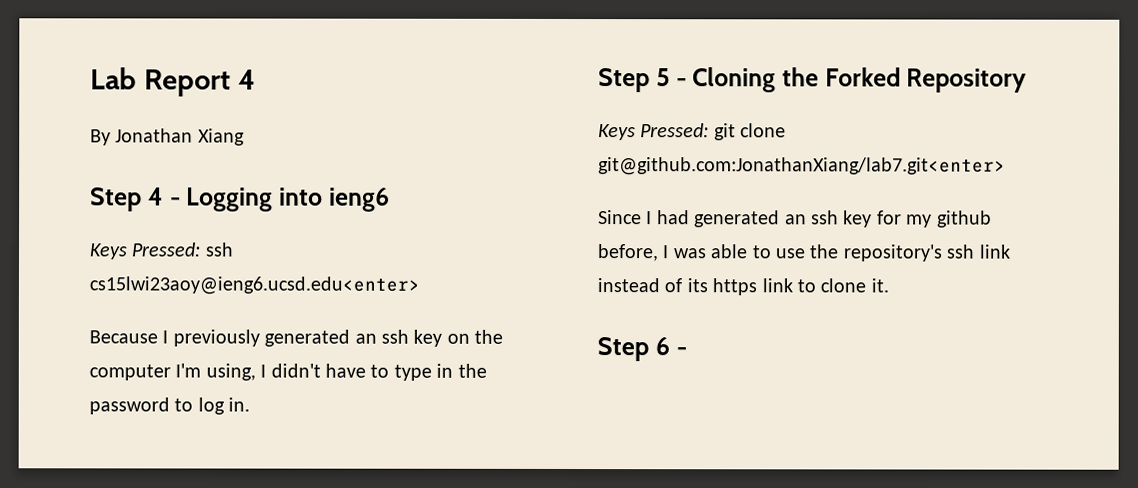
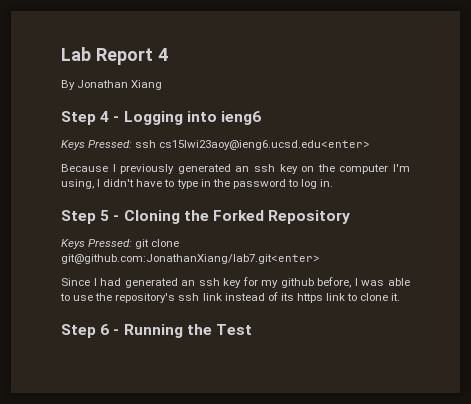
(687, 351) none -> [123,324,252,338] Running the Test

